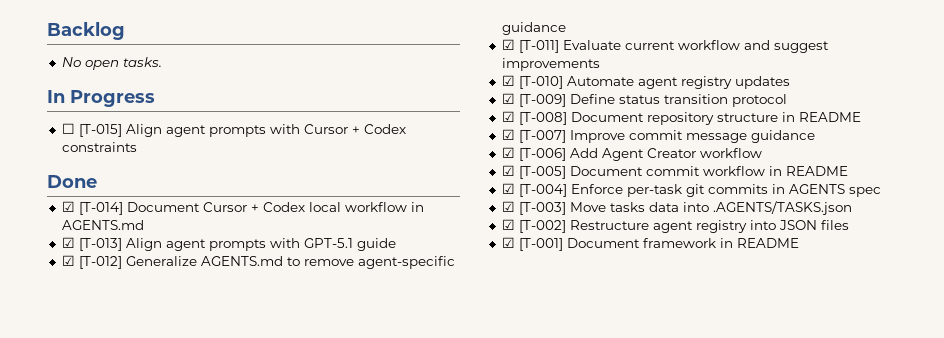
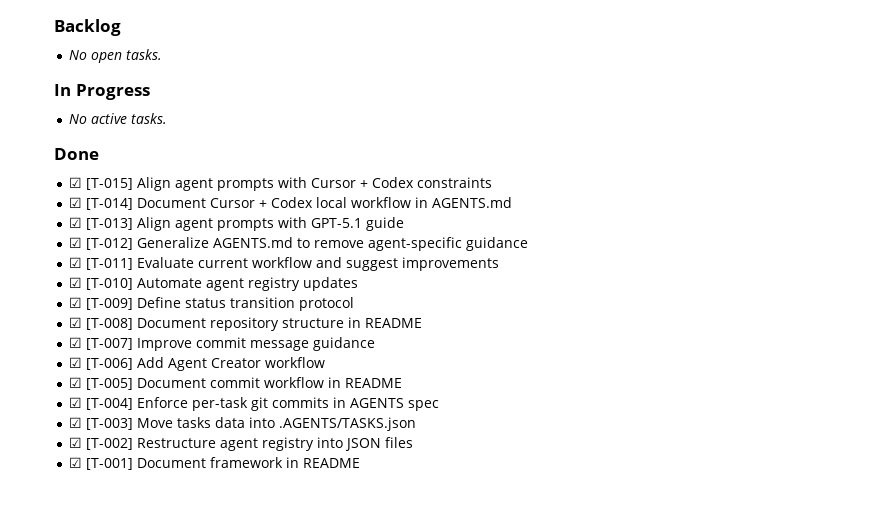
[61,123,75,134] ☐ -> [68,113,167,124] [54,148,99,160] [68,177,82,188] No active tasks. // Done // ☑
[47,175,97,188] // Done -> (492, 182) none

